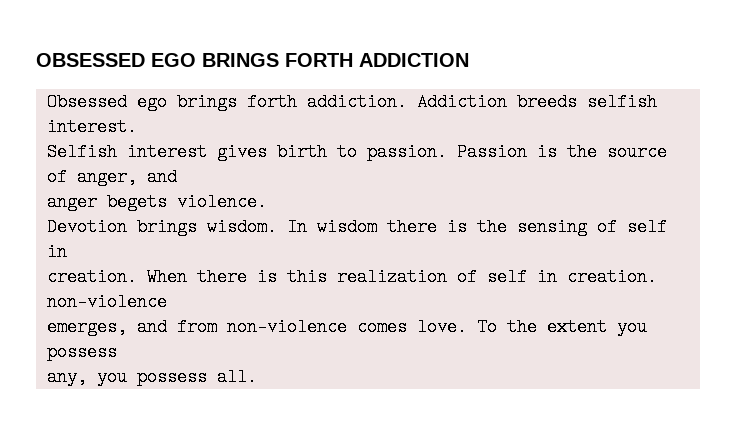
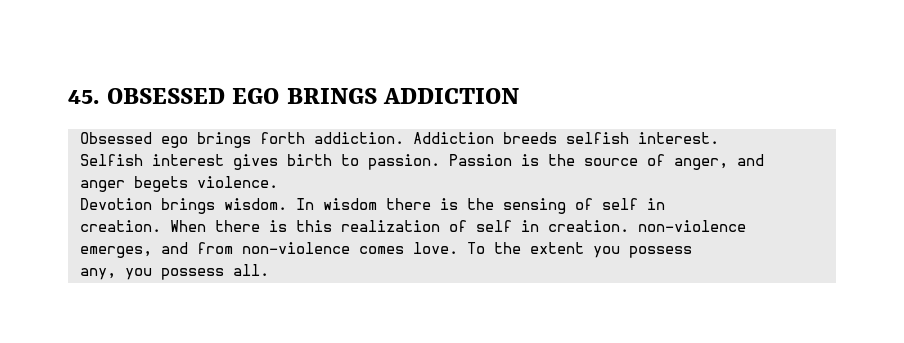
(36, 60) none -> [68,90,99,104] 45.
[285,53,353,67] FORTH -> (377, 96) none

